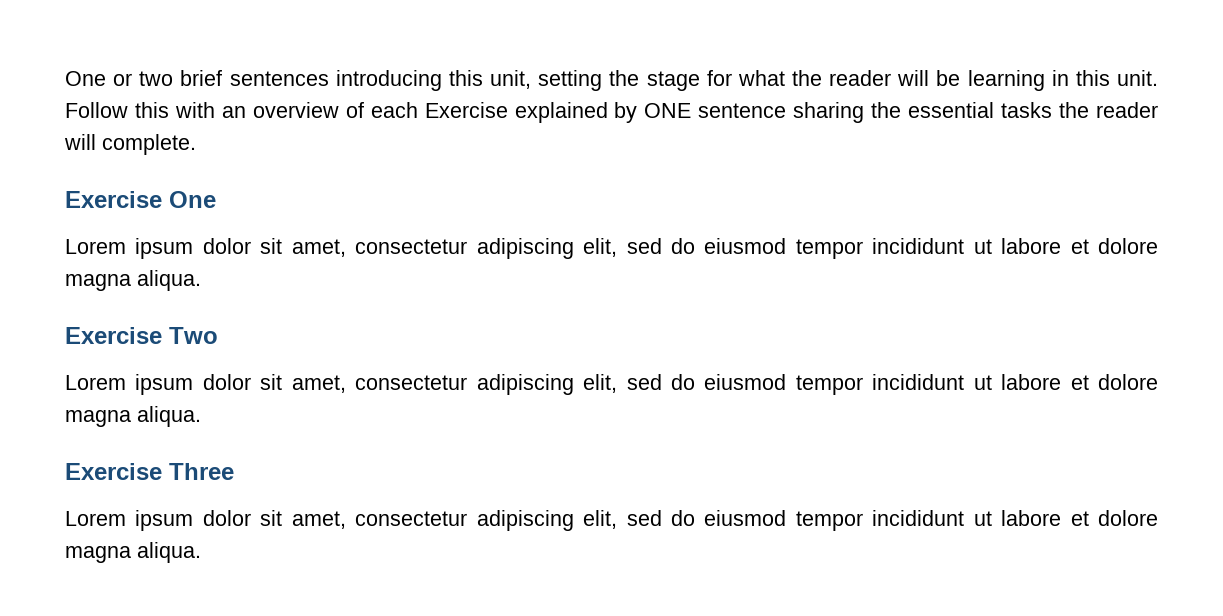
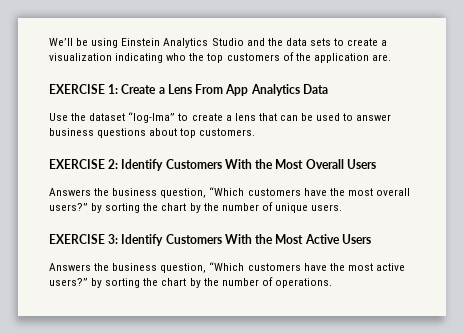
[65,70,1158,91] [65,102,1159,123] [64,134,196,155] [65,191,216,208] [65,238,1158,259] [65,270,201,291] [65,327,218,344] [65,374,1158,395] [65,406,201,427] [65,463,234,480] [65,510,1158,531] [65,542,201,563] One or two brief sentences introducing this unit, setting the stage for what the reader will be learning in this unit. Follow this with an overview of each Exercise explained by ONE sentence sharing the essential tasks the reader will complete. // Exercise One // Lorem ipsum dolor sit amet, consectetur adipiscing elit, sed do eiusmod tempor incididunt ut labore et dolore magna aliqua. // Exercise Two // Lorem ipsum dolor sit amet, consectetur adipiscing elit, sed do eiusmod tempor incididunt ut labore et dolore magna aliqua. // Exercise Three // Lorem ipsum dolor sit amet, consectetur adipiscing elit, sed do eiusmod tempor incididunt ut labore et dolore magna aliqua. -> [49,38,388,48] [49,52,391,63] [49,84,328,96] [49,112,392,123] [49,128,256,138] [49,159,376,171] [49,187,410,198] [49,202,343,213] [49,234,371,246] [49,262,405,273] [49,277,332,288] We’ll be using Einstein Analytics Studio and the data sets to create a visualization indicating who the top customers of the application are. // EXERCISE 1: Create a Lens From App Analytics Data // Use the dataset “log-lma” to create a lens that can be used to answer business questions about top customers. // EXERCISE 2: Identify Customers With the Most Overall Users // Answers the business question, “Which customers have the most overall users?” by sorting the chart by the number of unique users. // EXERCISE 3: Identify Customers With the Most Active Users // Answers the business question, “Which customers have the most active users?” by sorting the chart by the number of operations.

